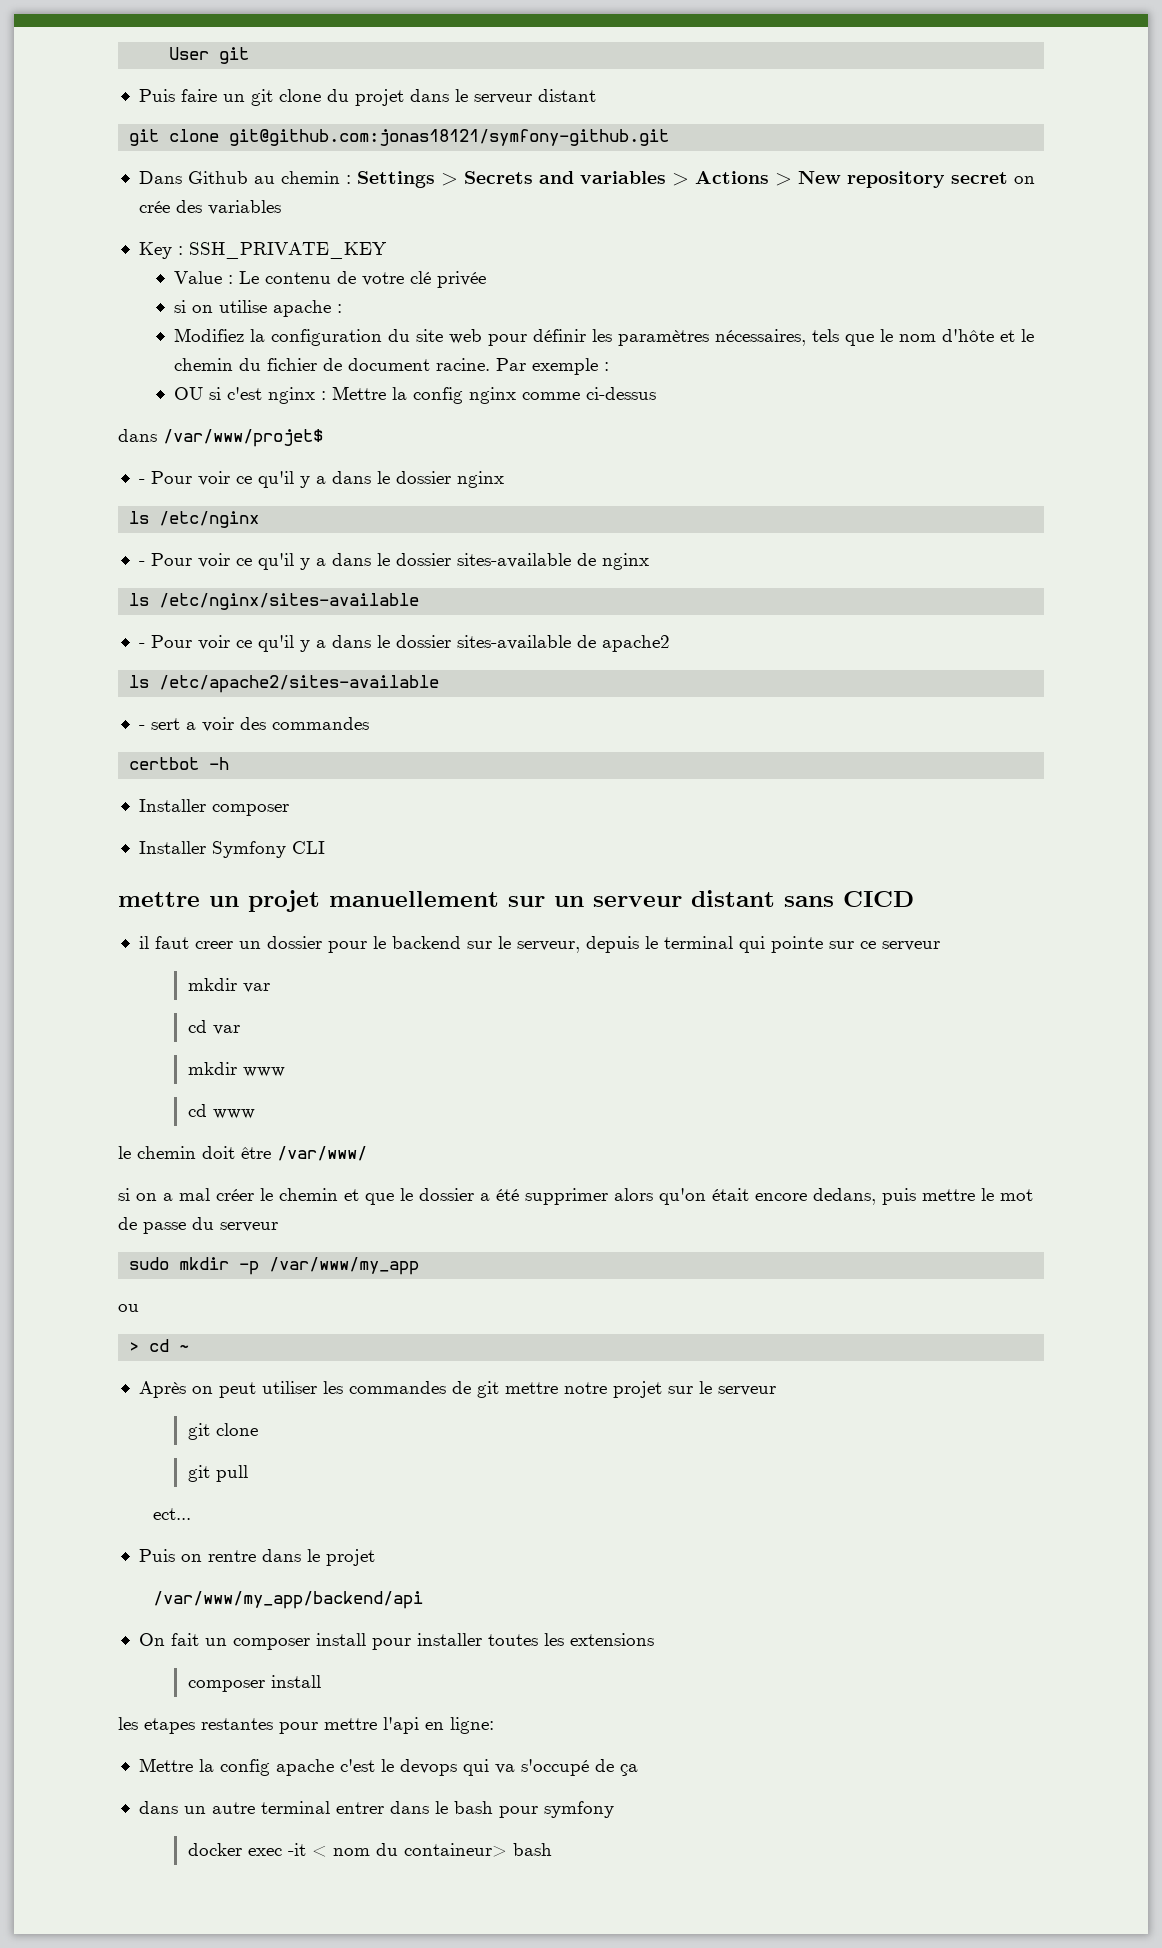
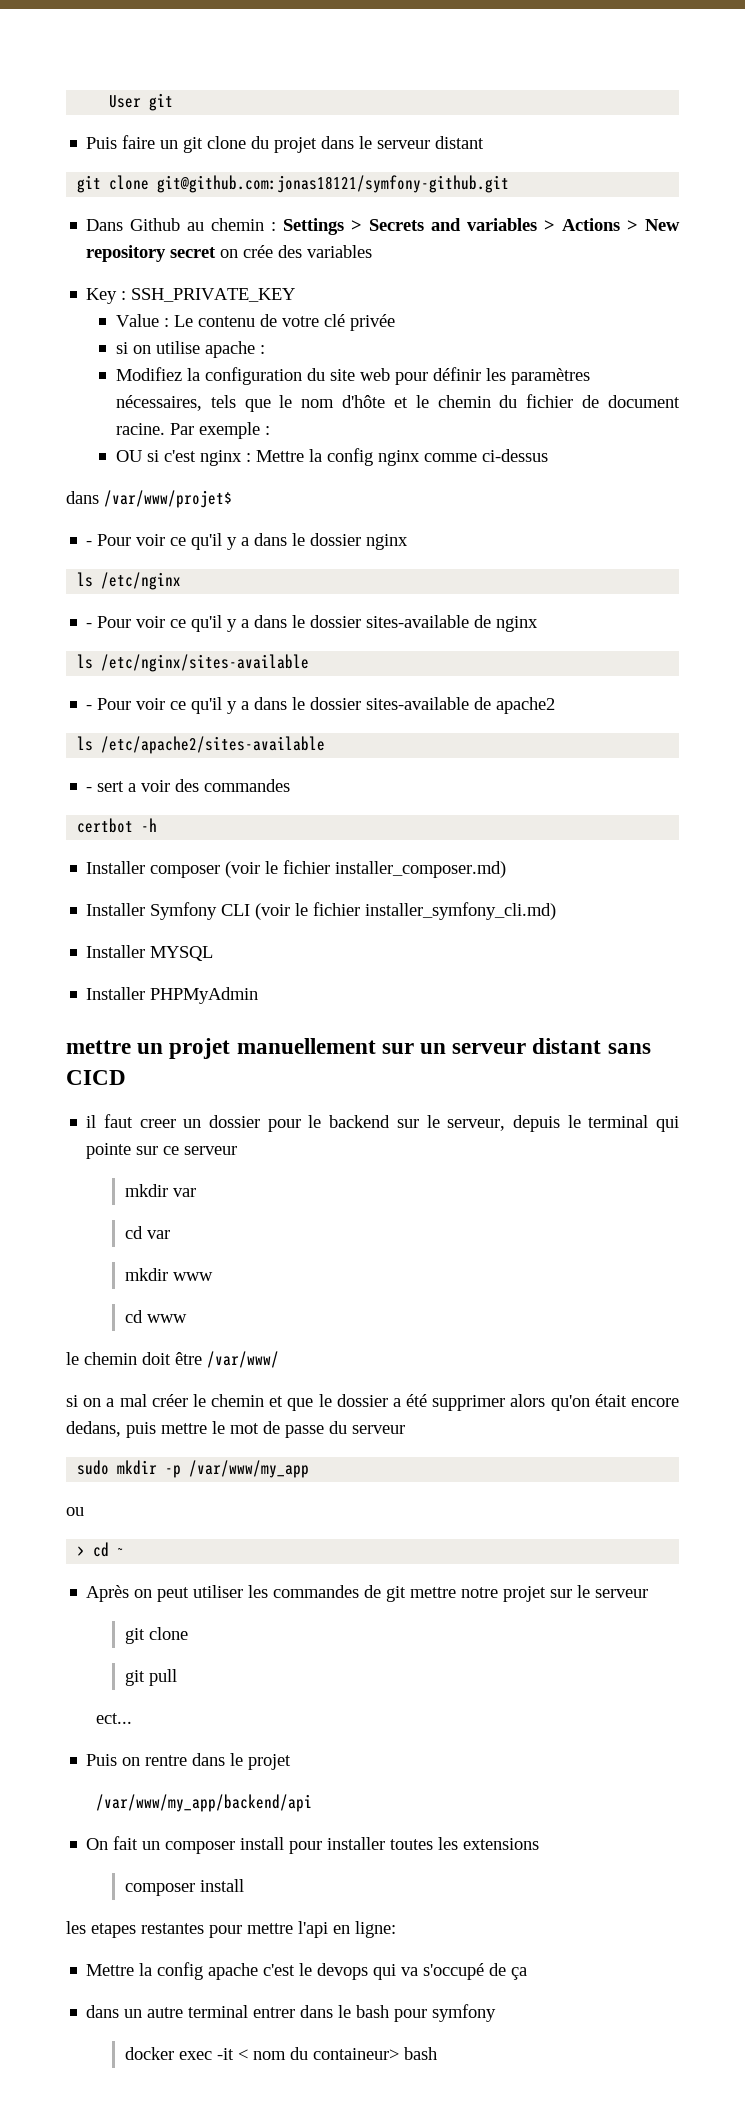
(289, 810) none -> [225,860,507,878] (voir le fichier installer_composer.md)
(325, 847) none -> [255,902,557,920] [86,945,214,961] [86,987,259,1004] (voir le fichier installer_symfony_cli.md) // Installer MYSQL // Installer PHPMyAdmin

